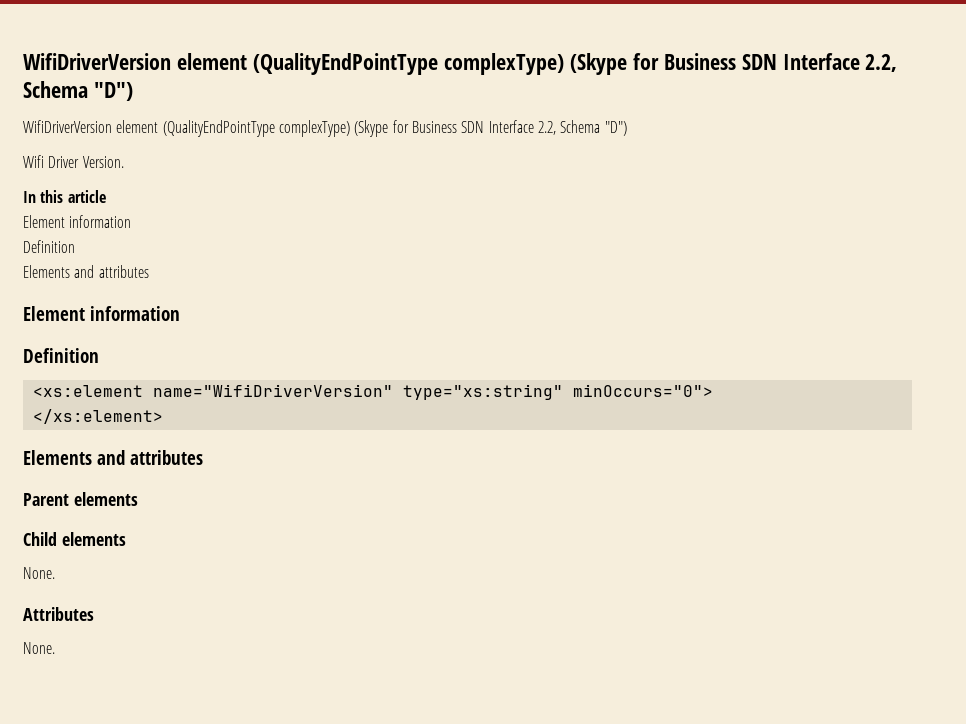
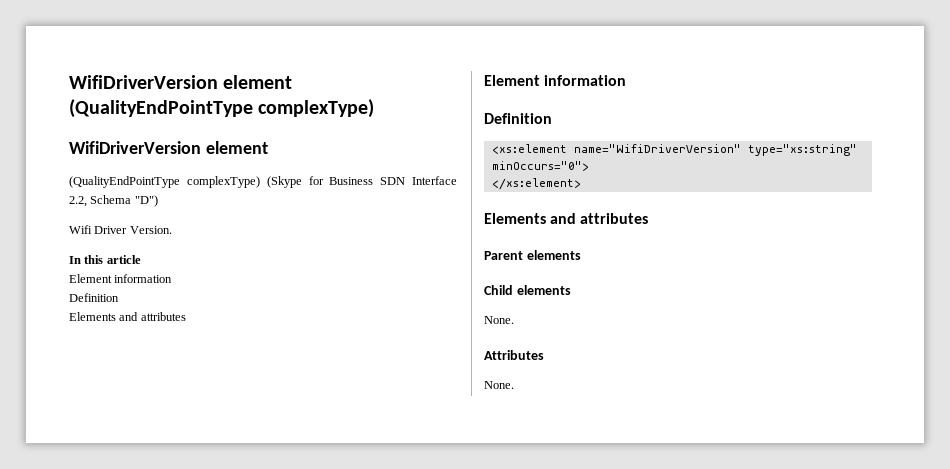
[23,53,898,75] [23,81,133,101] [23,120,159,133] WifiDriverVersion element (QualityEndPointType complexType) (Skype for Business SDN Interface 2.2, Schema "D") // WifiDriverVersion element -> [69,75,293,89] [69,99,375,118] [69,141,268,154] WifiDriverVersion element (QualityEndPointType complexType) // WifiDriverVersion element //

